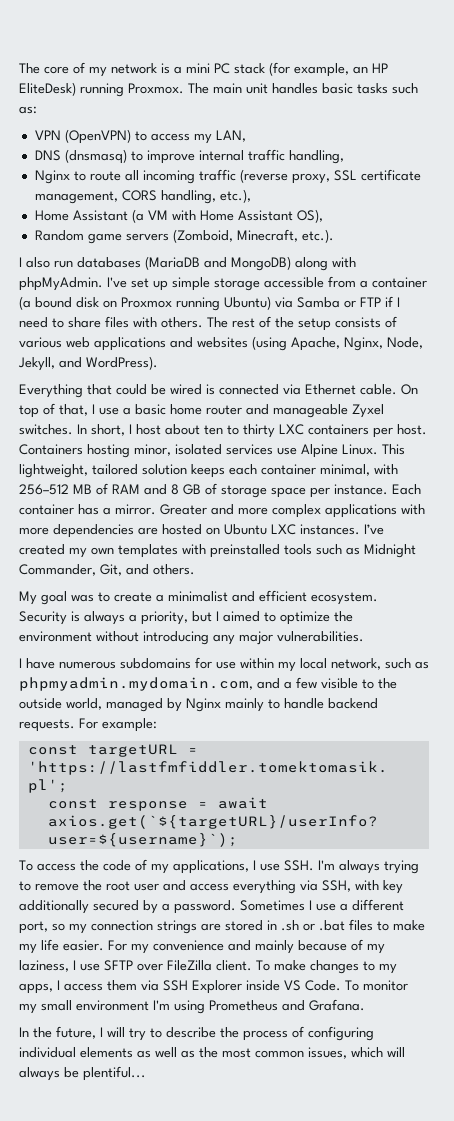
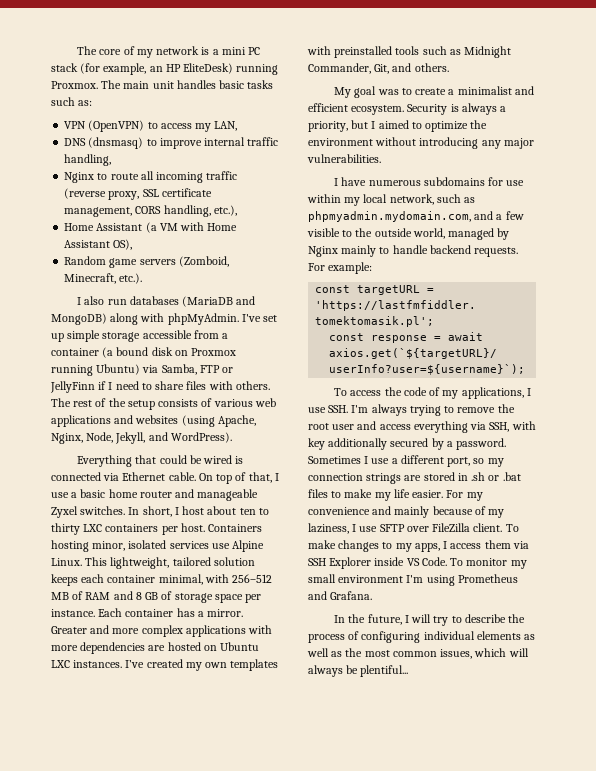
[297,297,381,308] Samba or FTP -> [161,364,234,375] [50,381,95,393] Samba, FTP or JellyFinn

